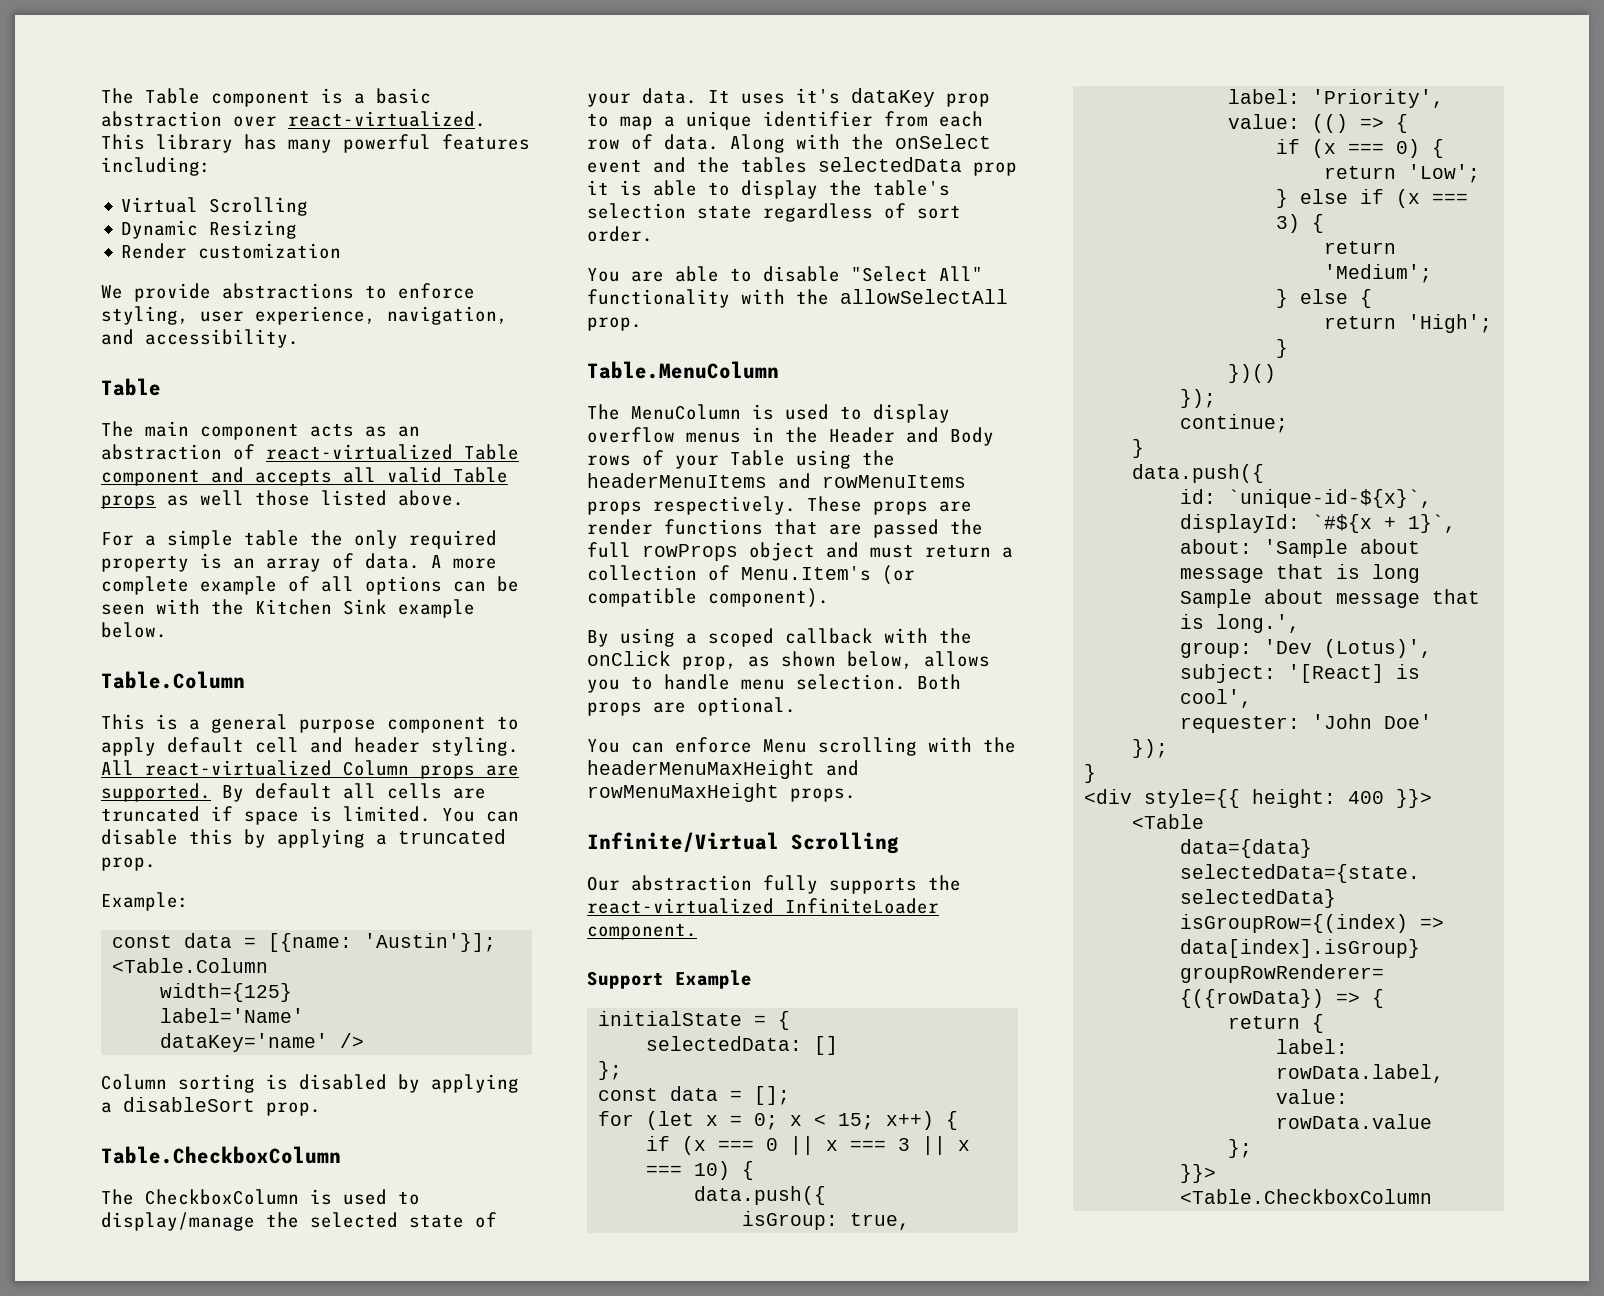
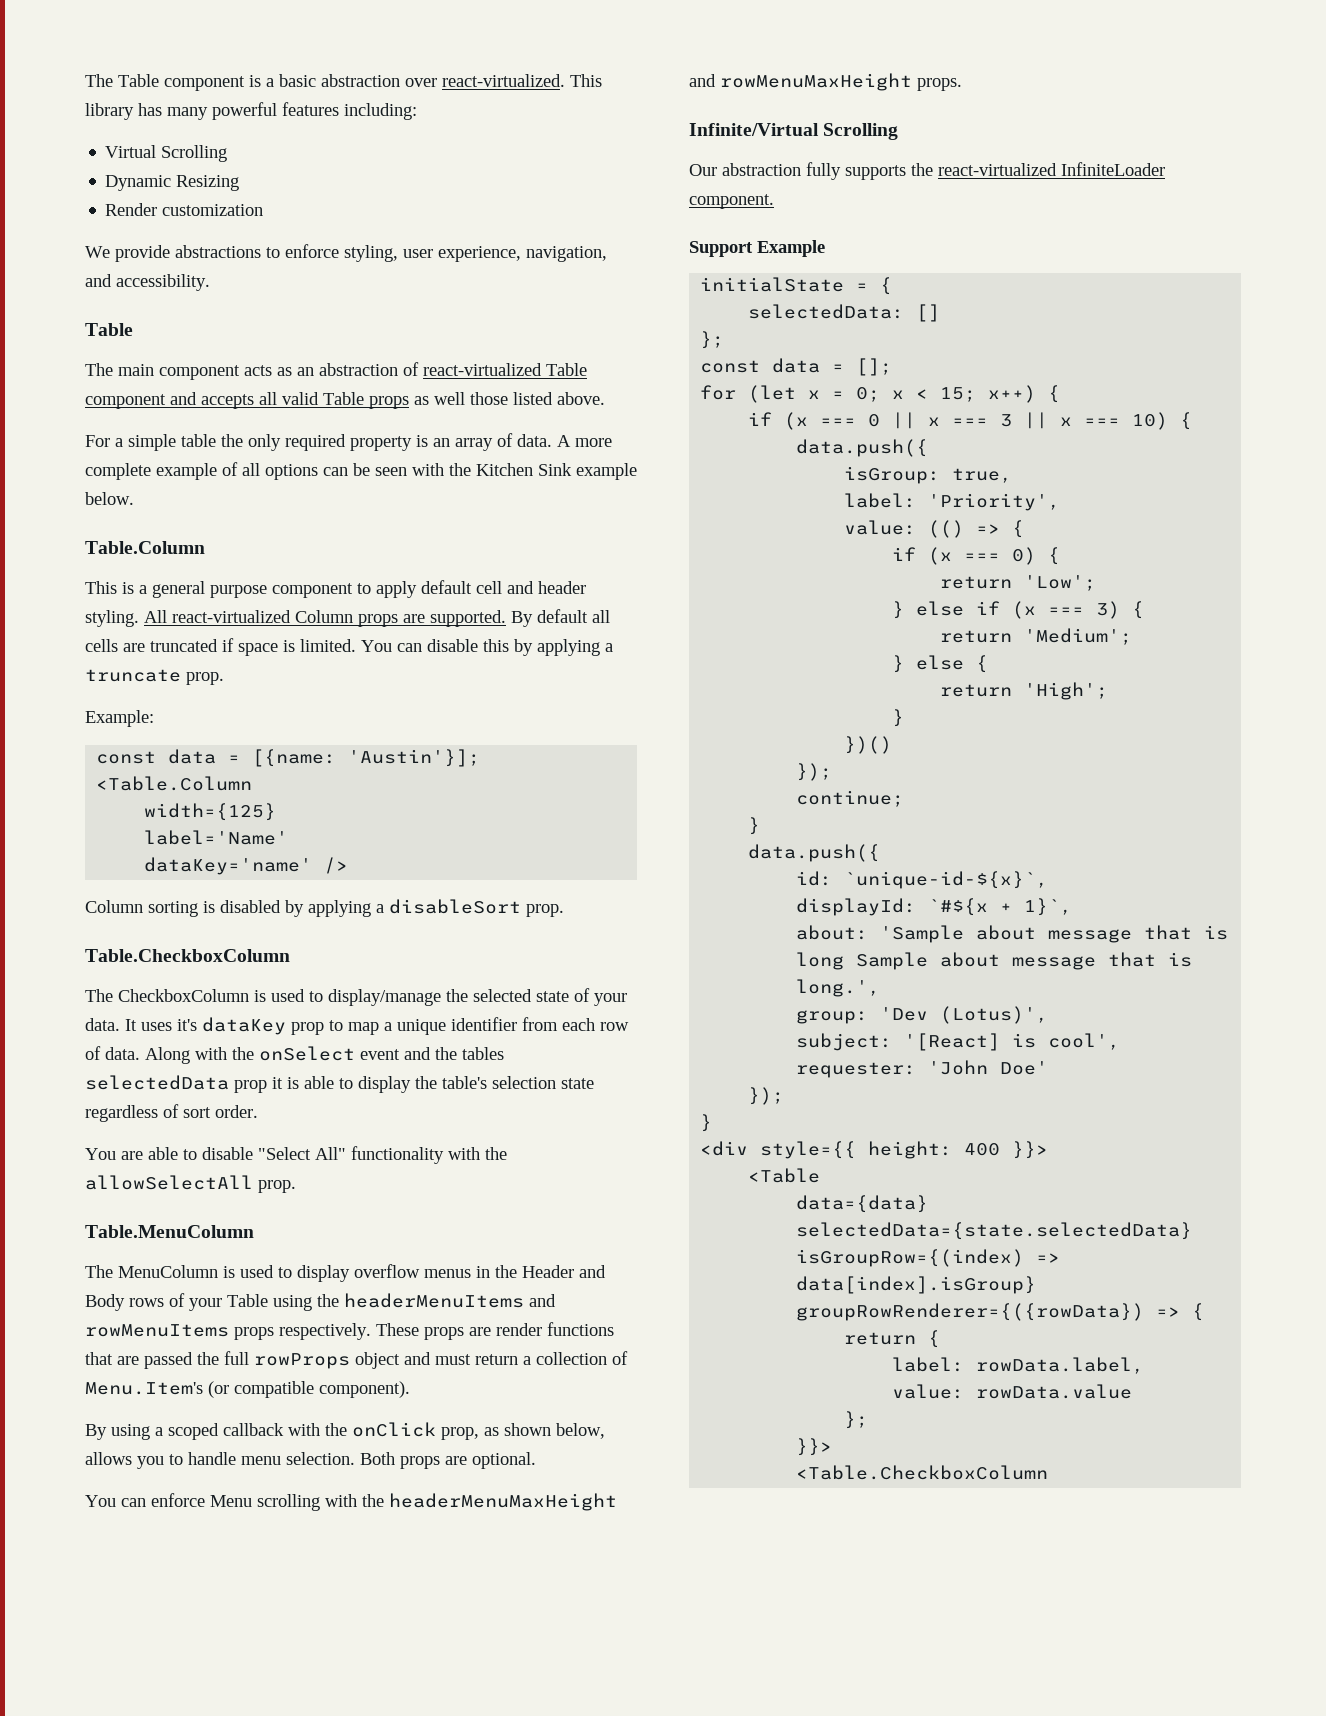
[398,829,506,844] truncated -> [85,669,181,682] truncate

